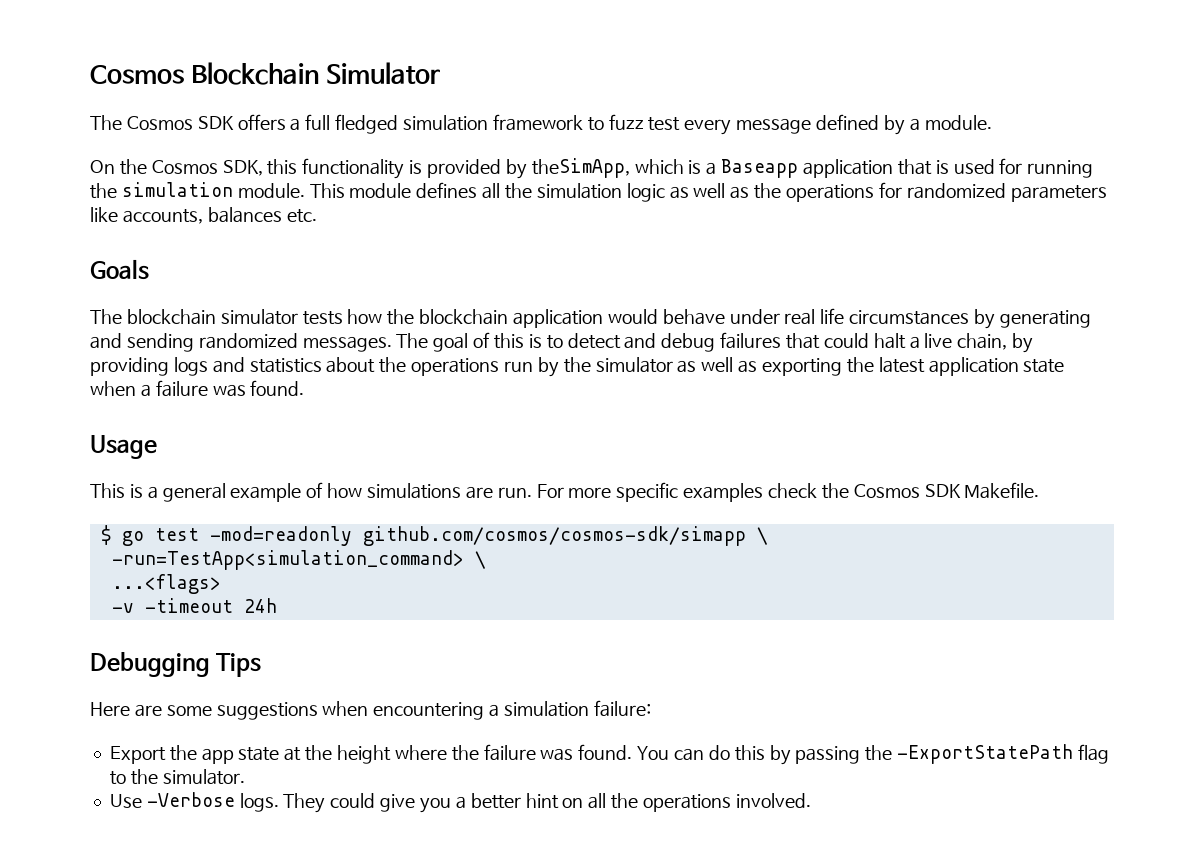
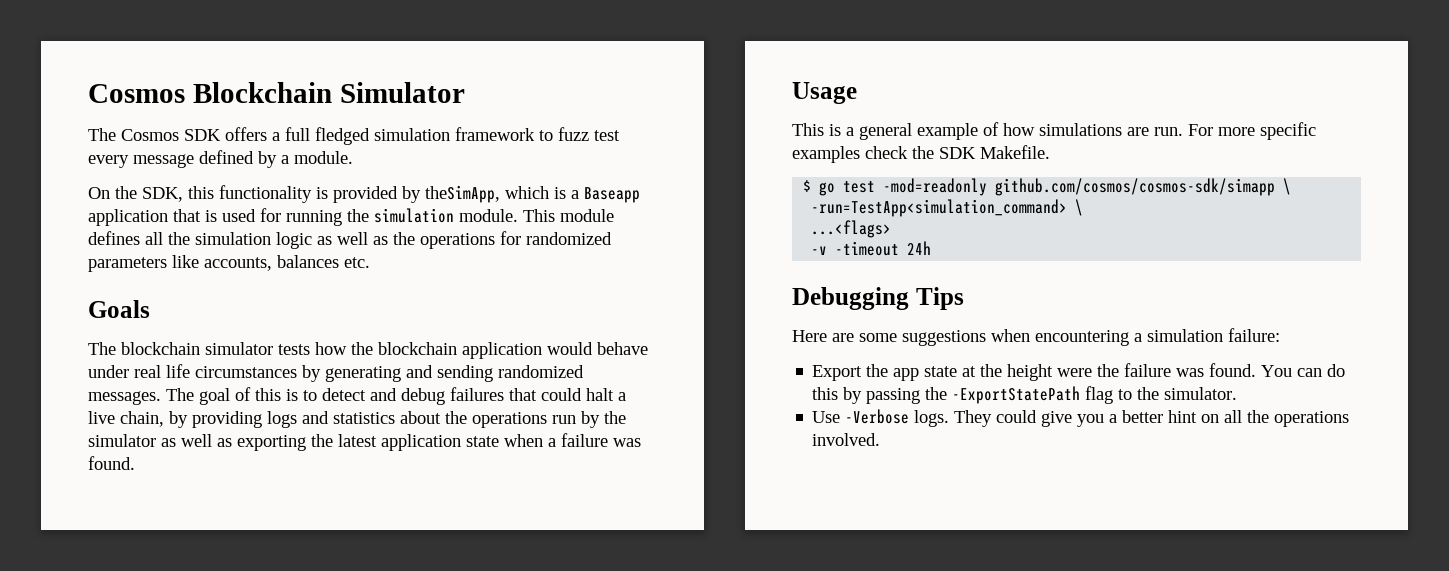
[151,160,218,174] Cosmos -> (137, 192) none
[853,484,920,498] Cosmos -> (934, 152) none
[394,745,447,760] where -> [1057,368,1093,377] were

